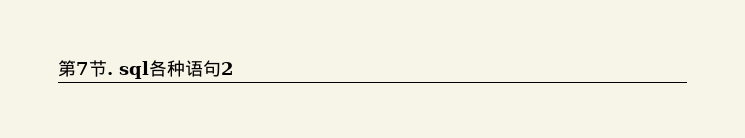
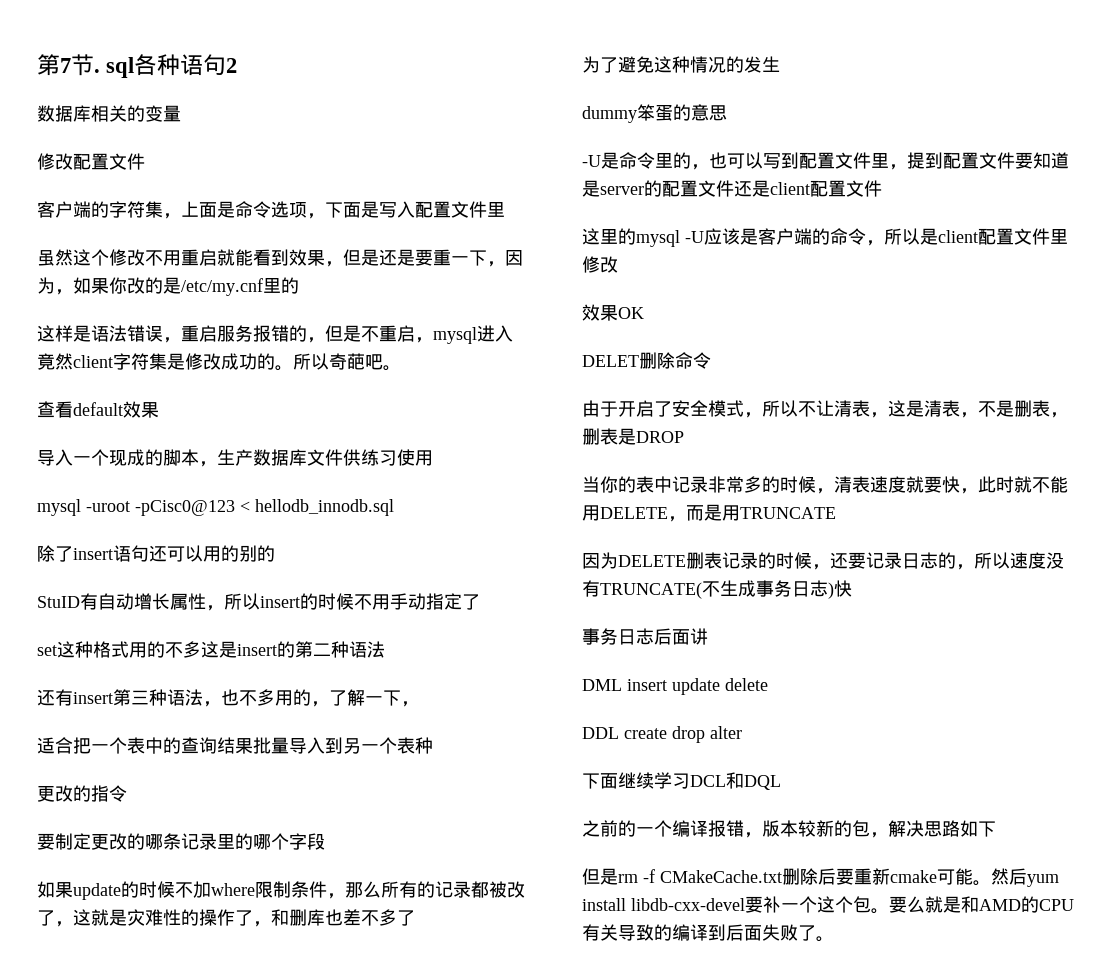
(234, 68) none -> [37,105,181,122] [37,153,145,170] [37,201,505,219] [37,249,523,267] [37,277,299,296] [37,325,513,344] [37,353,401,371] [37,401,159,418] [37,449,433,467] [37,499,394,516] [37,545,275,562] [37,593,480,611] [37,641,385,658] [37,689,419,707] [37,737,433,754] [37,785,127,802] [37,833,325,850] [37,881,525,900] [37,909,415,927] [582,56,780,73] [582,104,727,123] [582,152,1069,170] [582,180,882,197] [582,228,1068,247] [582,256,618,273] [582,304,644,321] [582,352,711,369] [582,400,1068,418] [582,428,684,445] [582,476,1068,494] [582,504,836,522] [582,552,1064,570] [582,580,852,599] [582,628,708,645] [582,678,768,695] [582,726,742,743] [582,772,781,790] [582,820,996,838] [582,868,1059,887] [582,896,1074,914] [582,924,834,942] // 数据库相关的变量 // 修改配置文件 // 客户端的字符集，上面是命令选项，下面是写入配置文件里 // 虽然这个修改不用重启就能看到效果，但是还是要重一下，因为，如果你改的是/etc/my.cnf里的 // 这样是语法错误，重启服务报错的，但是不重启，mysql进入竟然client字符集是修改成功的。所以奇葩吧。 // 查看default效果 // 导入一个现成的脚本，生产数据库文件供练习使用 // mysql -uroot -pCisc0@123 < hellodb_innodb.sql // 除了insert语句还可以用的别的 // StuID有自动增长属性，所以insert的时候不用手动指定了 // set这种格式用的不多这是insert的第二种语法 // 还有insert第三种语法，也不多用的，了解一下， // 适合把一个表中的查询结果批量导入到另一个表种 // 更改的指令 // 要制定更改的哪条记录里的哪个字段 // 如果update的时候不加where限制条件，那么所有的记录都被改了，这就是灾难性的操作了，和删库也差不多了 // 为了避免这种情况的发生 // dummy笨蛋的意思 // -U是命令里的，也可以写到配置文件里，提到配置文件要知道是server的配置文件还是client配置文件 // 这里的mysql -U应该是客户端的命令，所以是client配置文件里修改 // 效果OK // DELET删除命令 // 由于开启了安全模式，所以不让清表，这是清表，不是删表，删表是DROP // 当你的表中记录非常多的时候，清表速度就要快，此时就不能用DELETE，而是用TRUNCATE // 因为DELETE删表记录的时候，还要记录日志的，所以速度没有TRUNCATE(不生成事务日志)快 // 事务日志后面讲 // DML insert update delete // DDL create drop alter // 下面继续学习DCL和DQL // 之前的一个编译报错，版本较新的包，解决思路如下 // 但是rm -f CMakeCache.txt删除后要重新cmake可能。然后yum install libdb-cxx-devel要补一个这个包。要么就是和AMD的CPU有关导致的编译到后面失败了。

